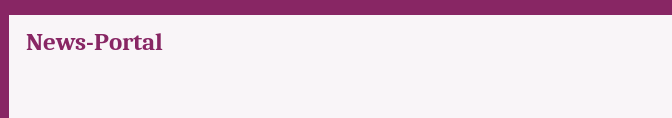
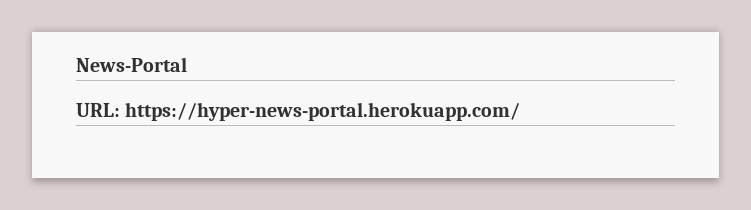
(163, 41) none -> [76,102,521,121] // URL: https://hyper-news-portal.herokuapp.com/

